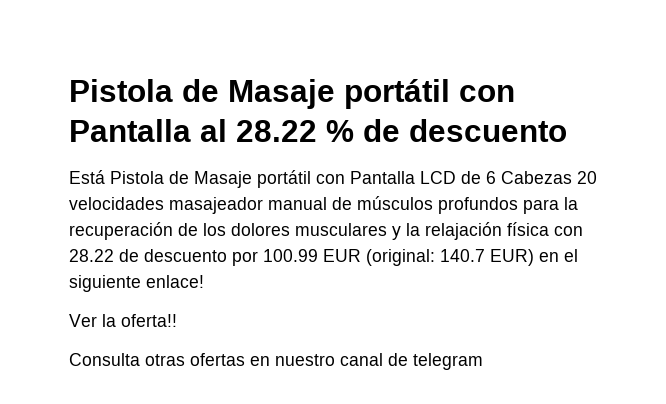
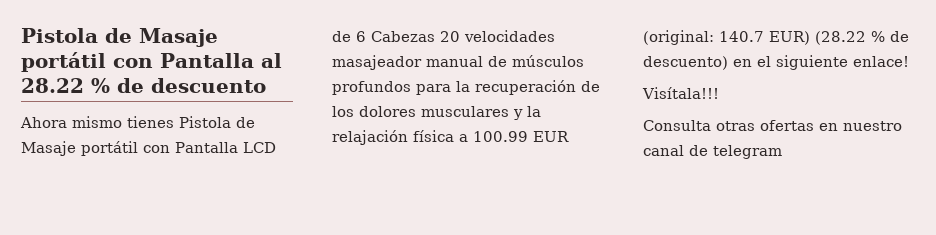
[69,170,105,184] Está -> [20,116,174,128] Ahora mismo tienes
[554,226,583,236] [69,249,258,266] con 28.22 de descuento por -> [459,134,468,142] a
(534, 257) none -> [815,31,909,45] [643,56,728,70] (28.22 % de descuento)
[69,314,177,327] Ver la oferta!! -> [642,87,719,99] Visítala!!!

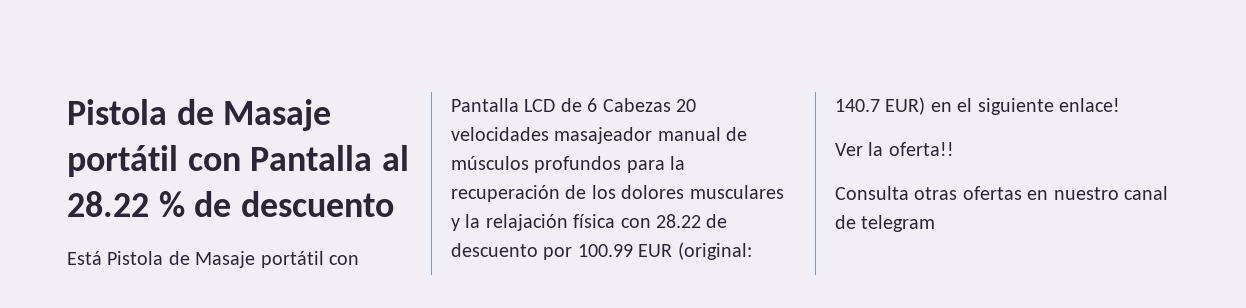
[20,116,174,128] Ahora mismo tienes -> [67,251,102,265] Está
[459,134,468,142] a -> [620,214,728,228] [451,243,573,260] con 28.22 de descuento por
[815,31,909,45] [643,56,728,70] (28.22 % de descuento) -> (926, 106) none
[642,87,719,99] Visítala!!! -> [835,142,954,156] Ver la oferta!!

